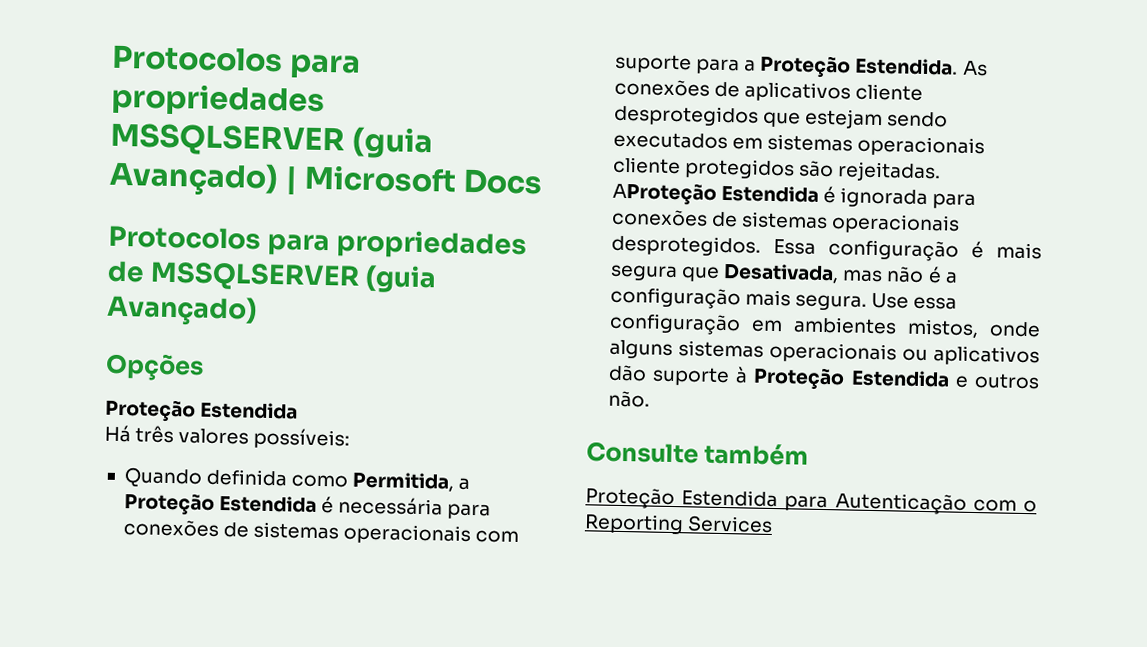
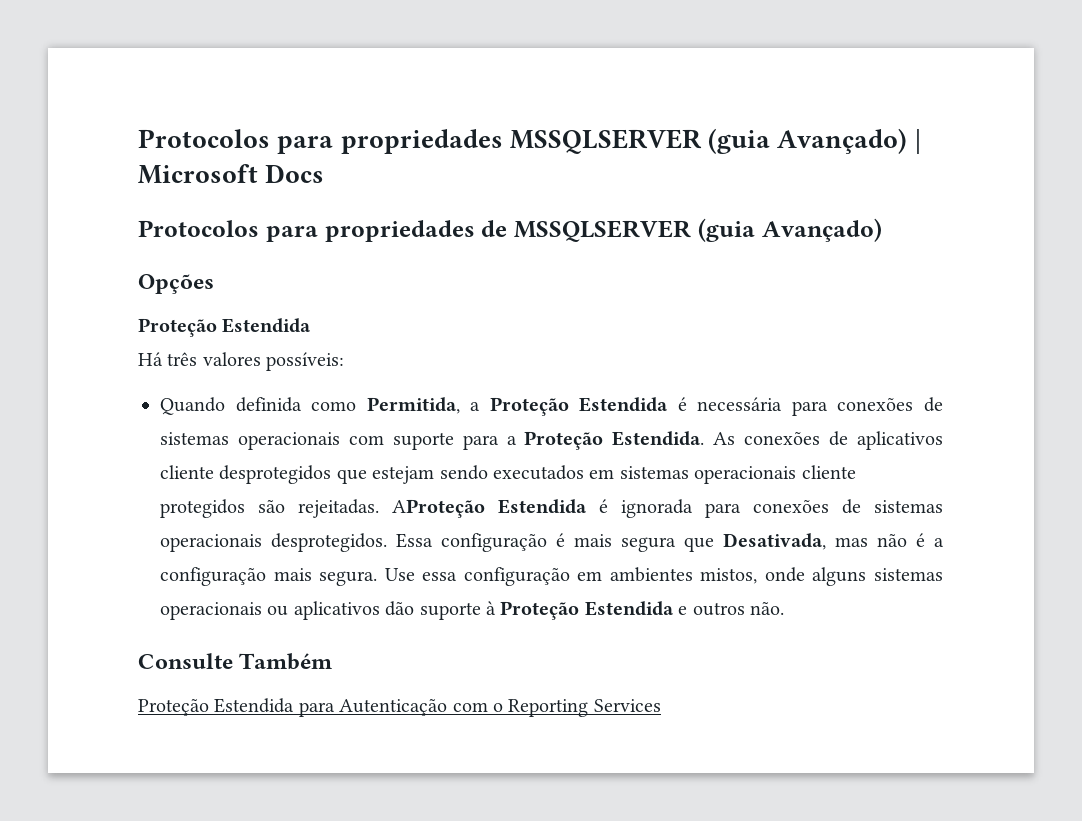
[704,442,810,466] também -> [239,653,333,670] Também

